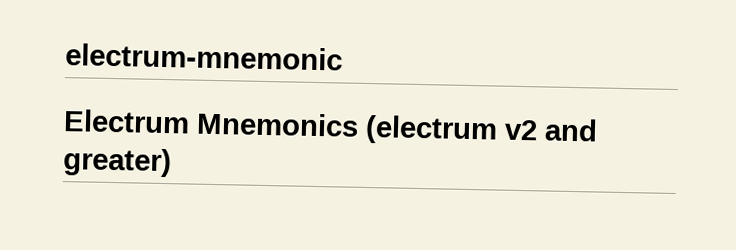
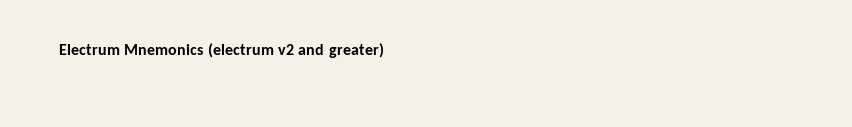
[65,43,343,71] electrum-mnemonic // -> (59, 49) none

